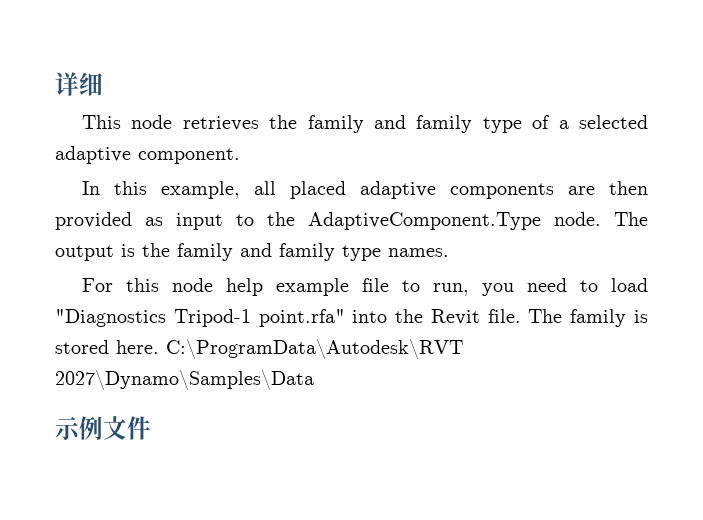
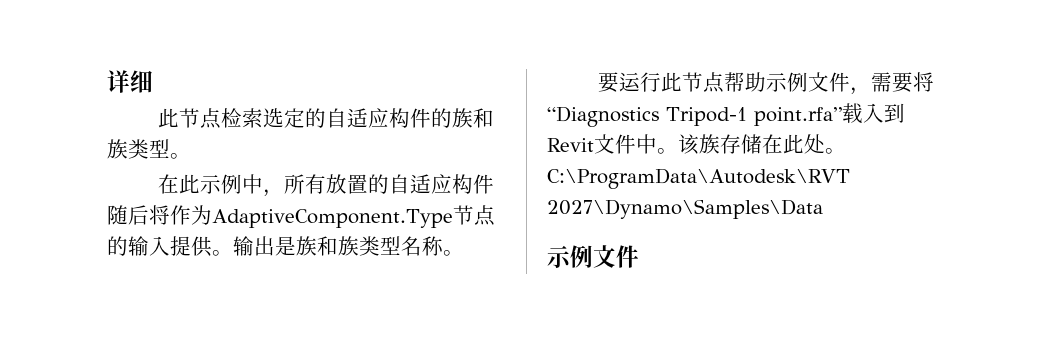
[81,115,648,133] [55,146,240,164] [81,181,648,199] [55,212,648,230] [55,243,449,261] [81,278,648,296] [55,309,648,327] [55,340,159,354] This node retrieves the family and family type of a selected adaptive component. // In this example, all placed adaptive components are then provided as input to the AdaptiveComponent.Type node. The output is the family and family type names. // For this node help example file to run, you need to load "Diagnostics Tripod-1 point.rfa" into the Revit file. The family is stored here. -> [158,108,495,129] [107,139,191,159] [158,174,495,197] [107,205,495,228] [107,236,464,257] [598,72,935,95] [547,103,905,127] [547,134,846,155] 此节点检索选定的自适应构件的族和族类型。 // 在此示例中，所有放置的自适应构件随后将作为AdaptiveComponent.Type节点的输入提供。输出是族和族类型名称。 // 要运行此节点帮助示例文件，需要将“Diagnostics Tripod-1 point.rfa”载入到Revit文件中。该族存储在此处。

